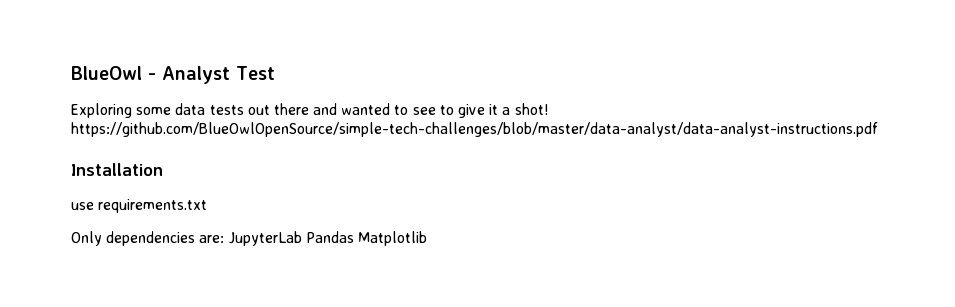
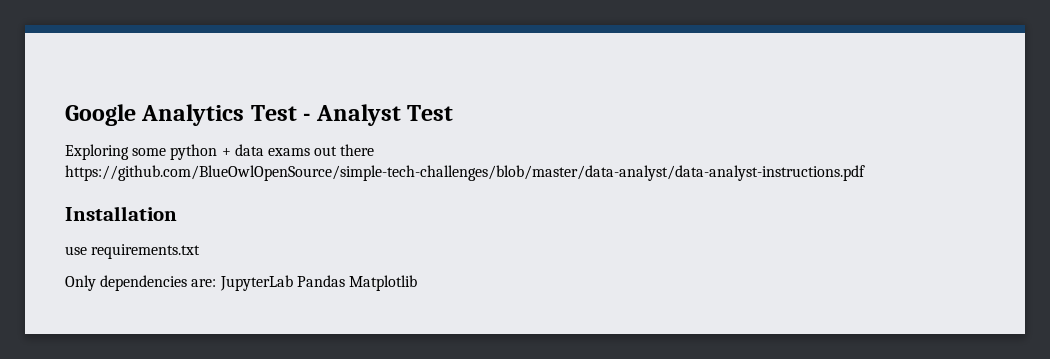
[71,66,142,80] BlueOwl -> [65,104,297,126] Google Analytics Test
[175,103,548,118] data tests out there and wanted to see to give it a shot! -> [170,144,375,160] python + data exams out there

